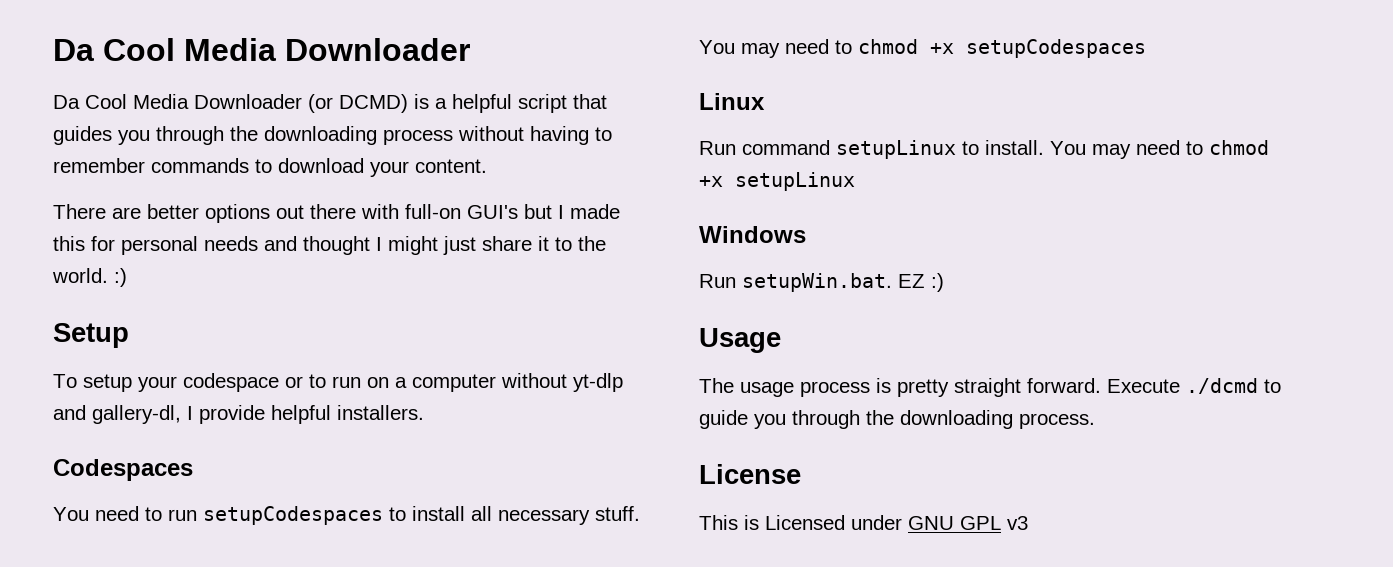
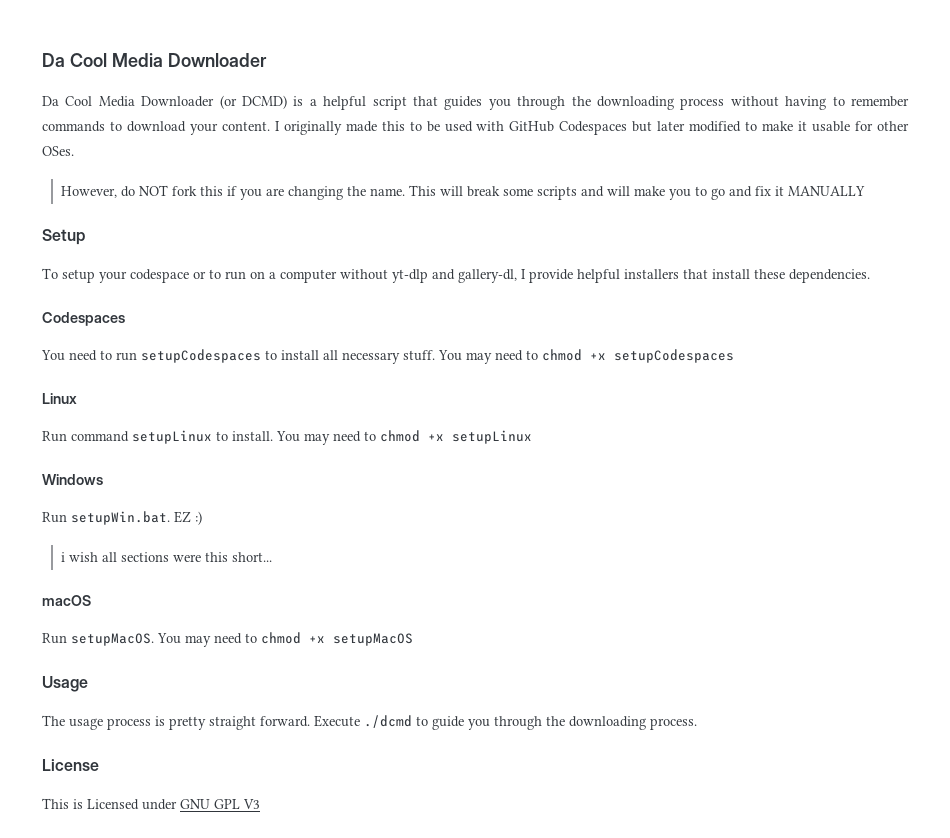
[53,204,620,223] [53,236,606,255] [52,268,127,287] // There are better options out there with full-on GUI's but I made this for personal needs and thought I might just share it to the world. :) -> [274,121,909,135] [42,146,74,156] [61,185,866,200] I originally made this to be used with GitHub Codespaces but later modified to make it usable for other OSes. // However, do NOT fork this if you are changing the name. This will break some scripts and will make you to go and fix it MANUALLY
[337,405,424,420] installers. -> [624,269,870,283] installers that install these dependencies.
(944, 282) none -> [61,552,273,562] [42,595,91,606] [42,632,413,647] // i wish all sections were this short... // macOS // Run setupMacOS. You may need to chmod +x setupMacOS
[1007,516,1028,530] v3 -> [243,799,260,809] V3

